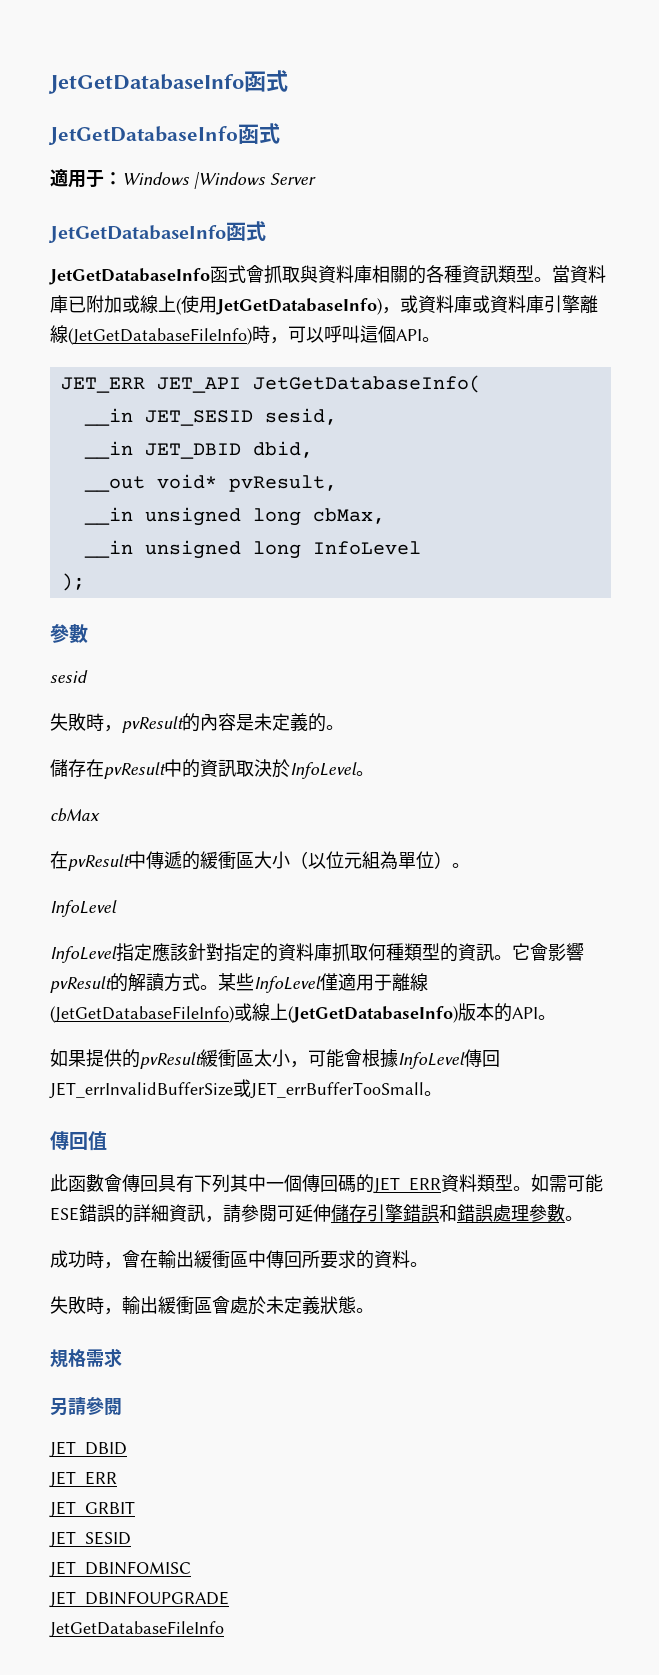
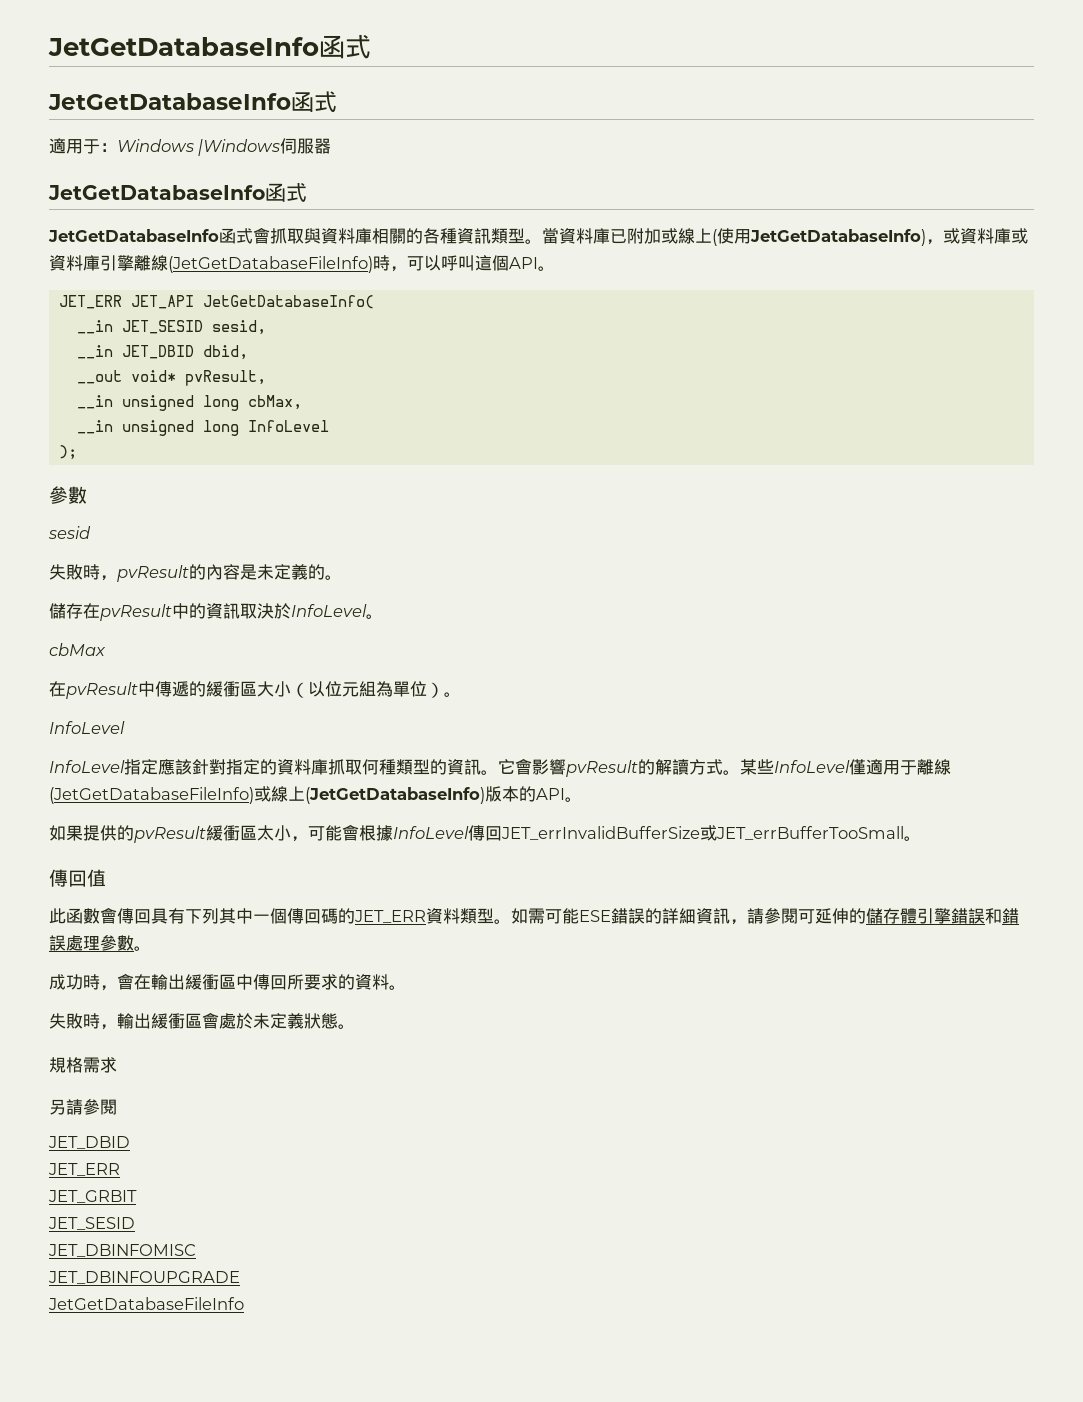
[270,173,316,185] Server -> [280,138,332,154] 伺服器
[331,1204,367,1222] 儲存 -> [849,908,917,924] 的儲存體

